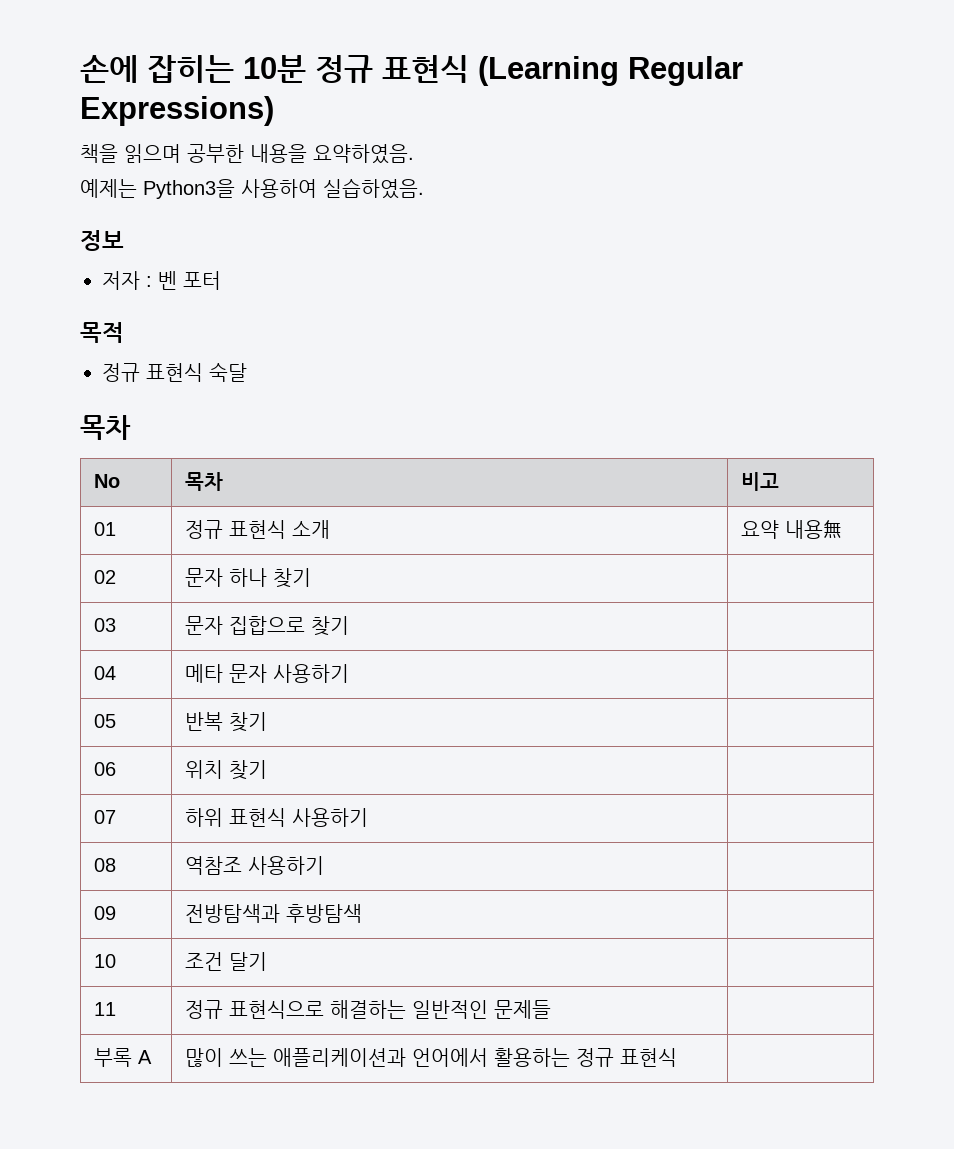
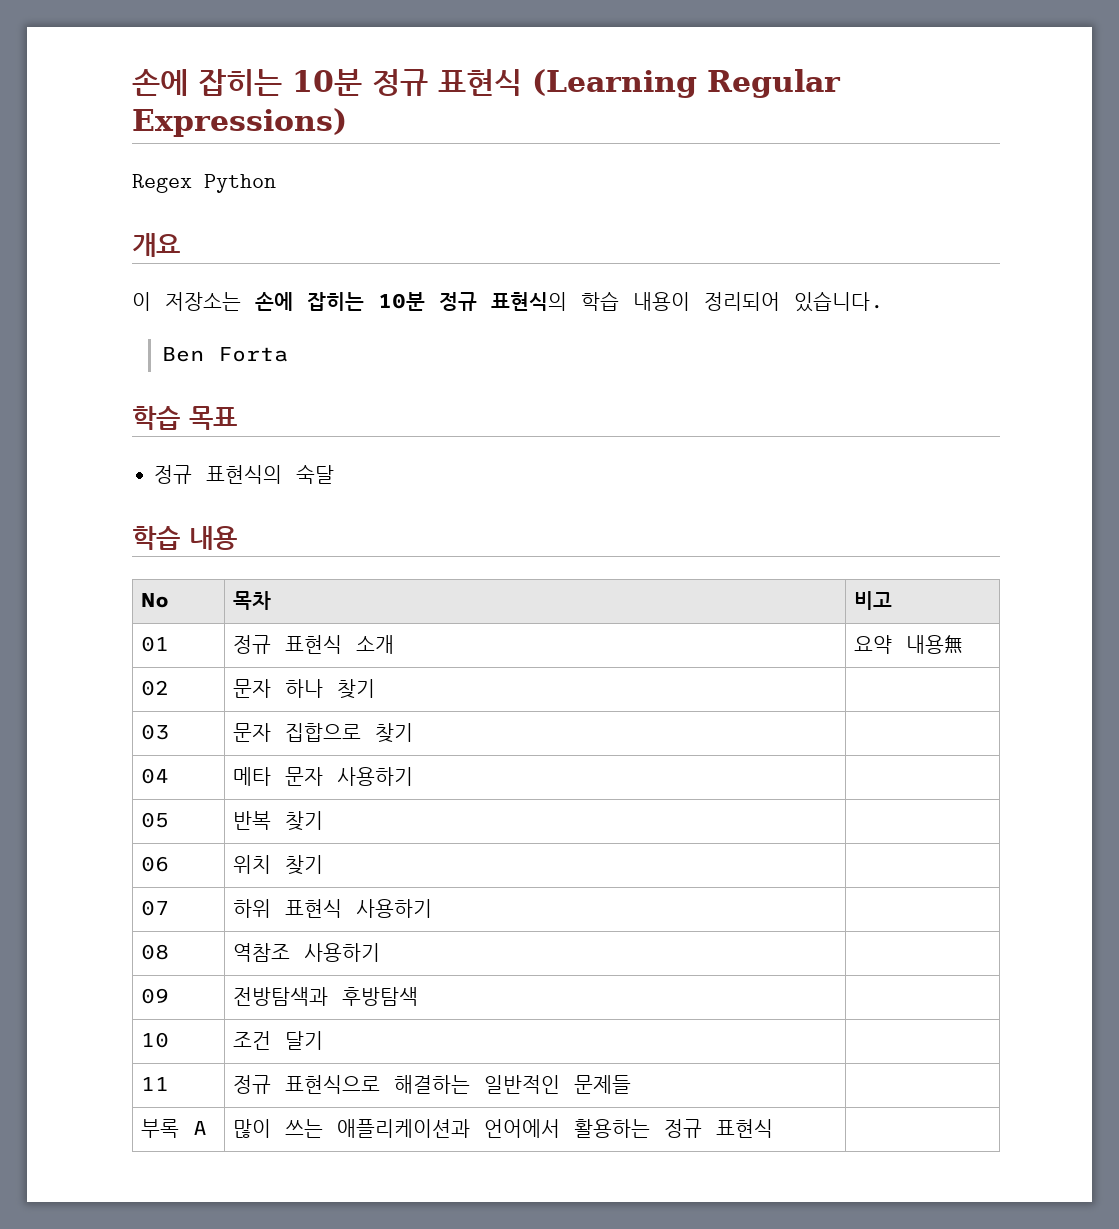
[80,144,414,164] [80,178,424,199] [80,230,124,251] [102,271,221,290] [80,322,124,343] [102,363,203,382] 책을 읽으며 공부한 내용을 요약하였음. // 예제는 Python3을 사용하여 실습하였음. // 정보 // 저자 : 벤 포터 // 목적 // 정규 표현식 -> [132,174,276,193] [132,233,180,257] [132,291,884,312] [162,347,289,362] [132,406,237,430] [154,465,282,484] Regex Python // 개요 // 이 저장소는 손에 잡히는 10분 정규 표현식의 학습 내용이 정리되어 있습니다. // Ben Forta // 학습 목표 // 정규 표현식의
[80,415,131,440] 목차 -> [132,526,237,550] 학습 내용

